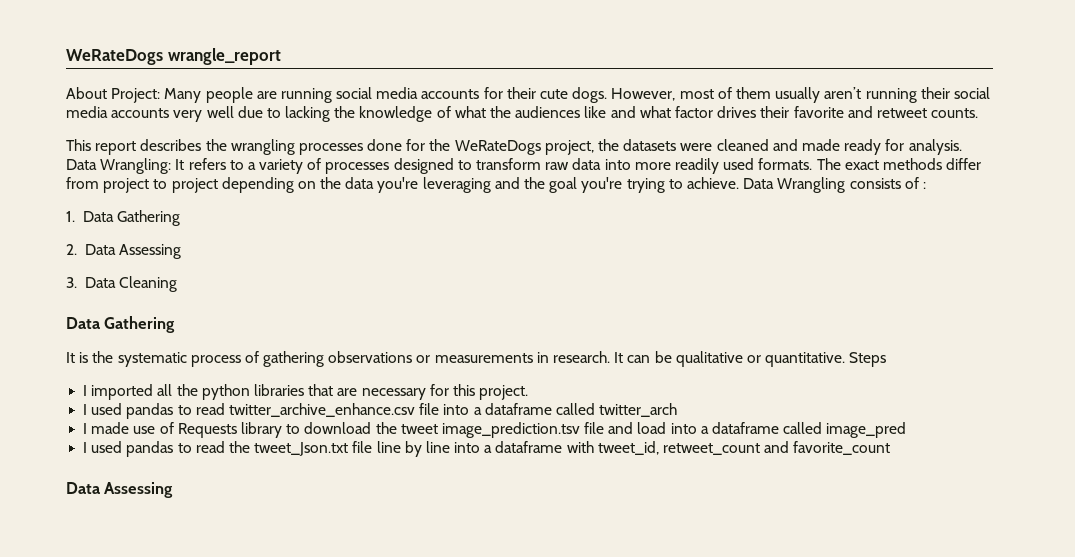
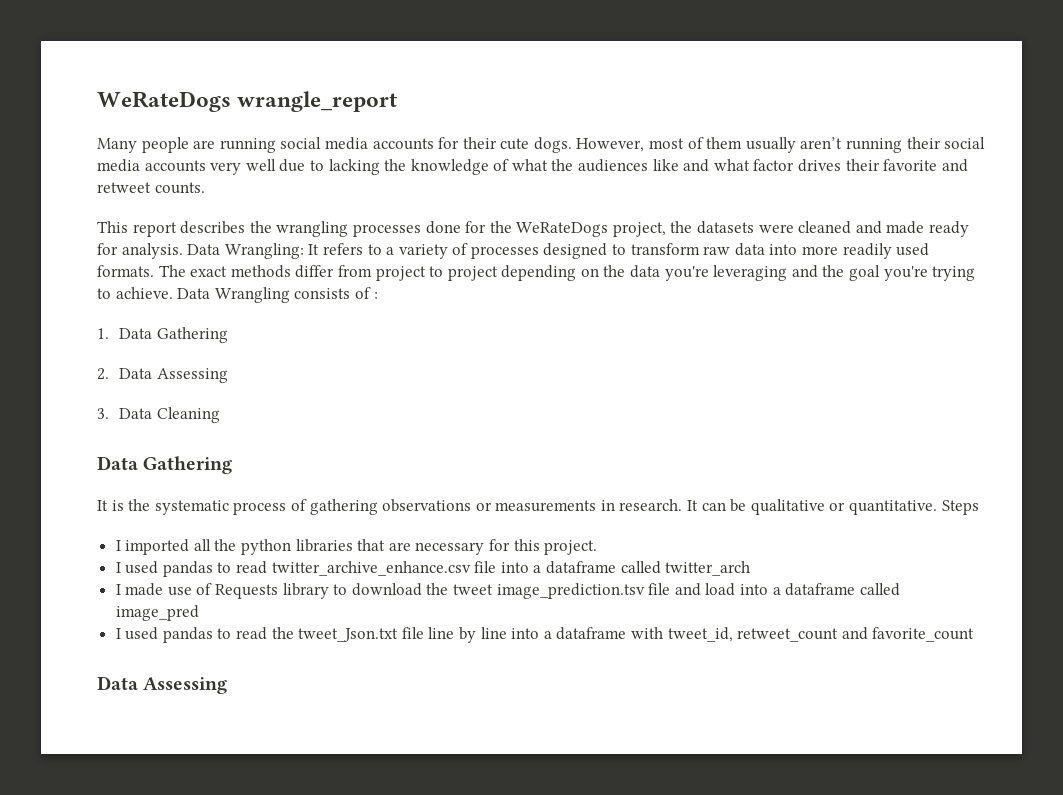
[66,87,161,103] About Project: -> (398, 101) none

